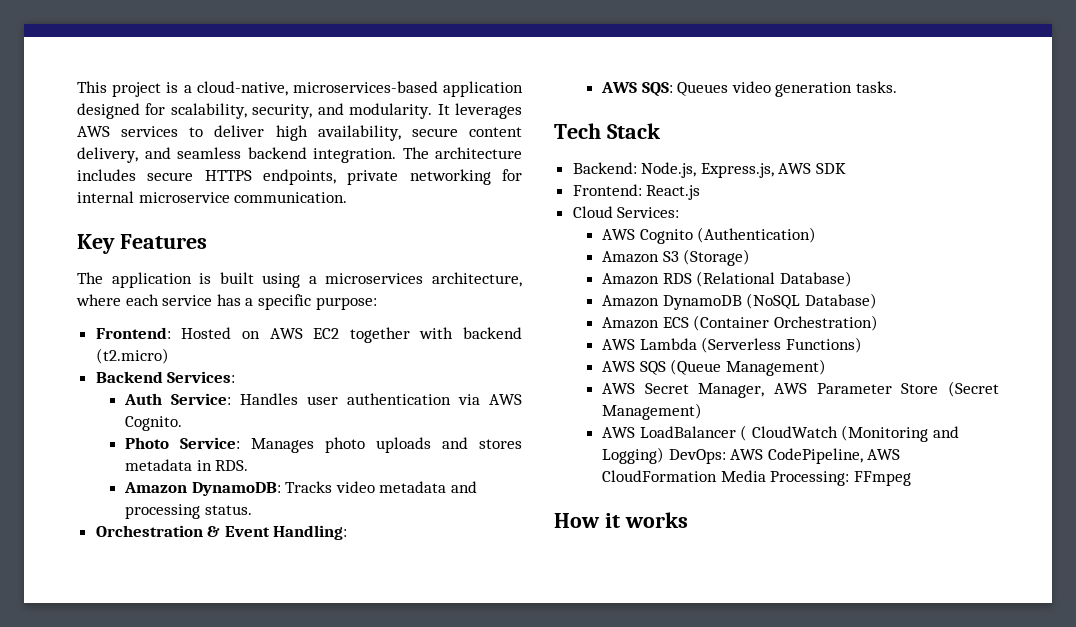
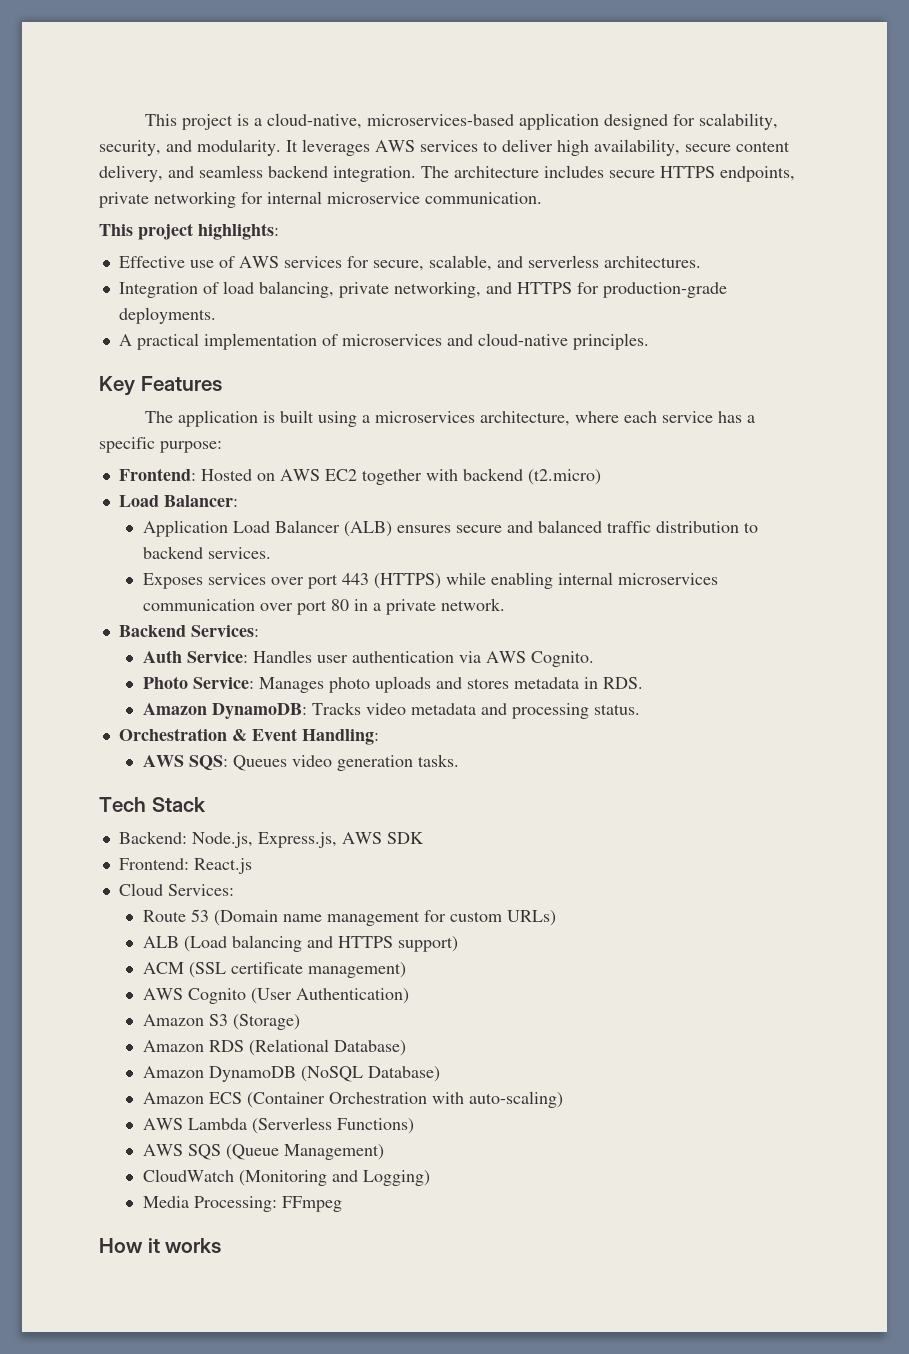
(348, 197) none -> [99,223,279,240] [118,255,701,271] [118,281,727,298] [118,307,216,324] [118,333,649,350] // This project highlights: // Effective use of AWS services for secure, scalable, and serverless architectures. // Integration of load balancing, private networking, and HTTPS for production-grade deployments. // A practical implementation of microservices and cloud-native principles.
(169, 356) none -> [118,495,238,507] [142,520,758,537] [142,546,271,559] [142,572,718,589] [142,598,505,615] // Load Balancer: // Application Load Balancer (ALB) ensures secure and balanced traffic distribution to backend services. // Exposes services over port 443 (HTTPS) while enabling internal microservices communication over port 80 in a private network.
(680, 212) none -> [142,909,556,926] [142,935,458,952] [142,962,406,978] // Route 53 (Domain name management for custom URLs) // ALB (Load balancing and HTTPS support) // ACM (SSL certificate management)
[697,227,817,243] (Authentication) -> [250,988,409,1004] (User Authentication)
[773,315,878,331] Orchestration) -> [328,1091,563,1108] Orchestration with auto-scaling)
[602,381,999,398] [602,403,703,420] [602,425,748,441] AWS Secret Manager, AWS Parameter Store (Secret Management) // AWS LoadBalancer ( -> (384, 1152) none
[668,448,901,464] [602,470,718,482] DevOps: AWS CodePipeline, AWS CloudFormation -> (430, 1178) //

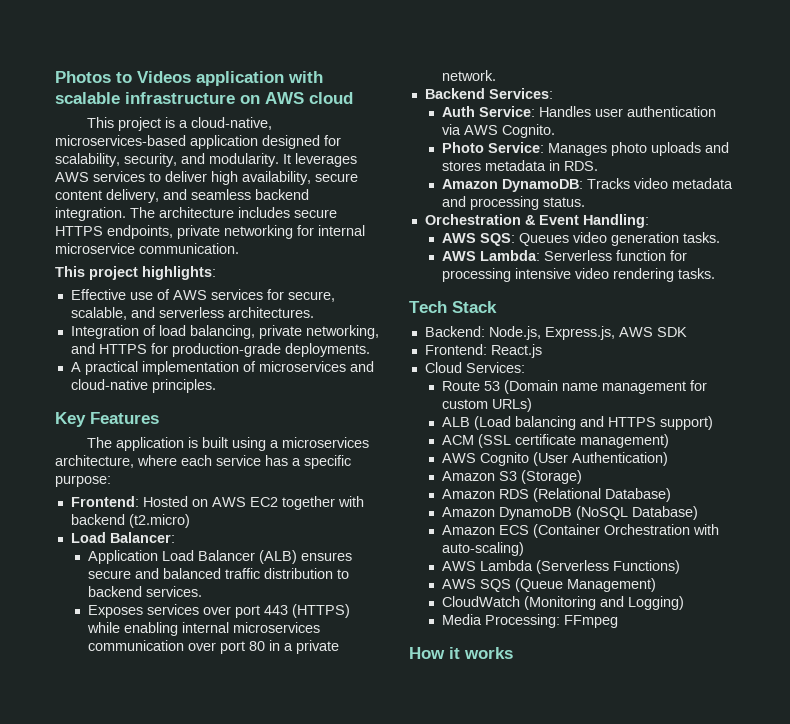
(144, 120) none -> [55,71,323,86] [55,92,353,104] Photos to Videos application with scalable infrastructure on AWS cloud //
(459, 760) none -> [442,250,688,261] [442,268,716,282] // AWS Lambda: Serverless function for processing intensive video rendering tasks.

